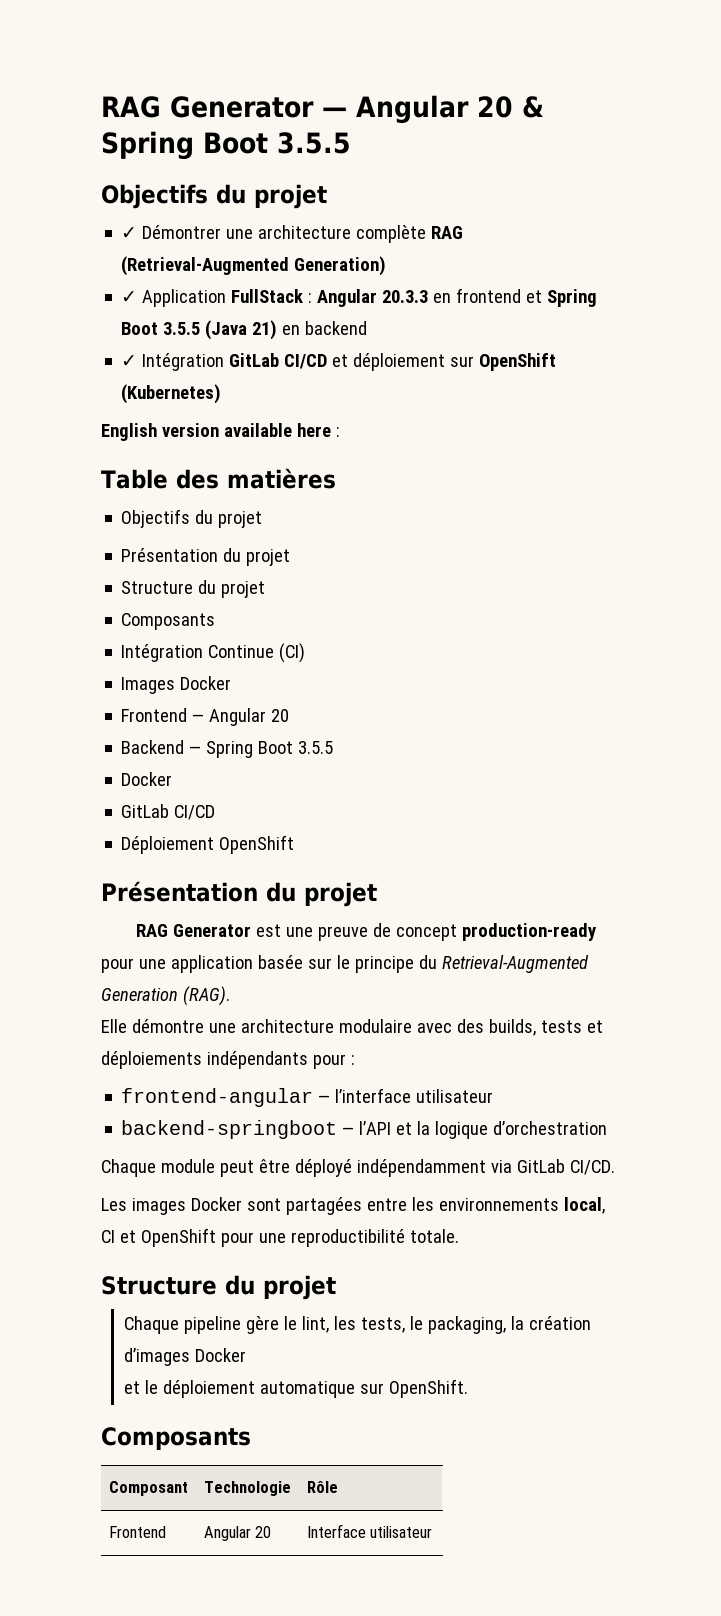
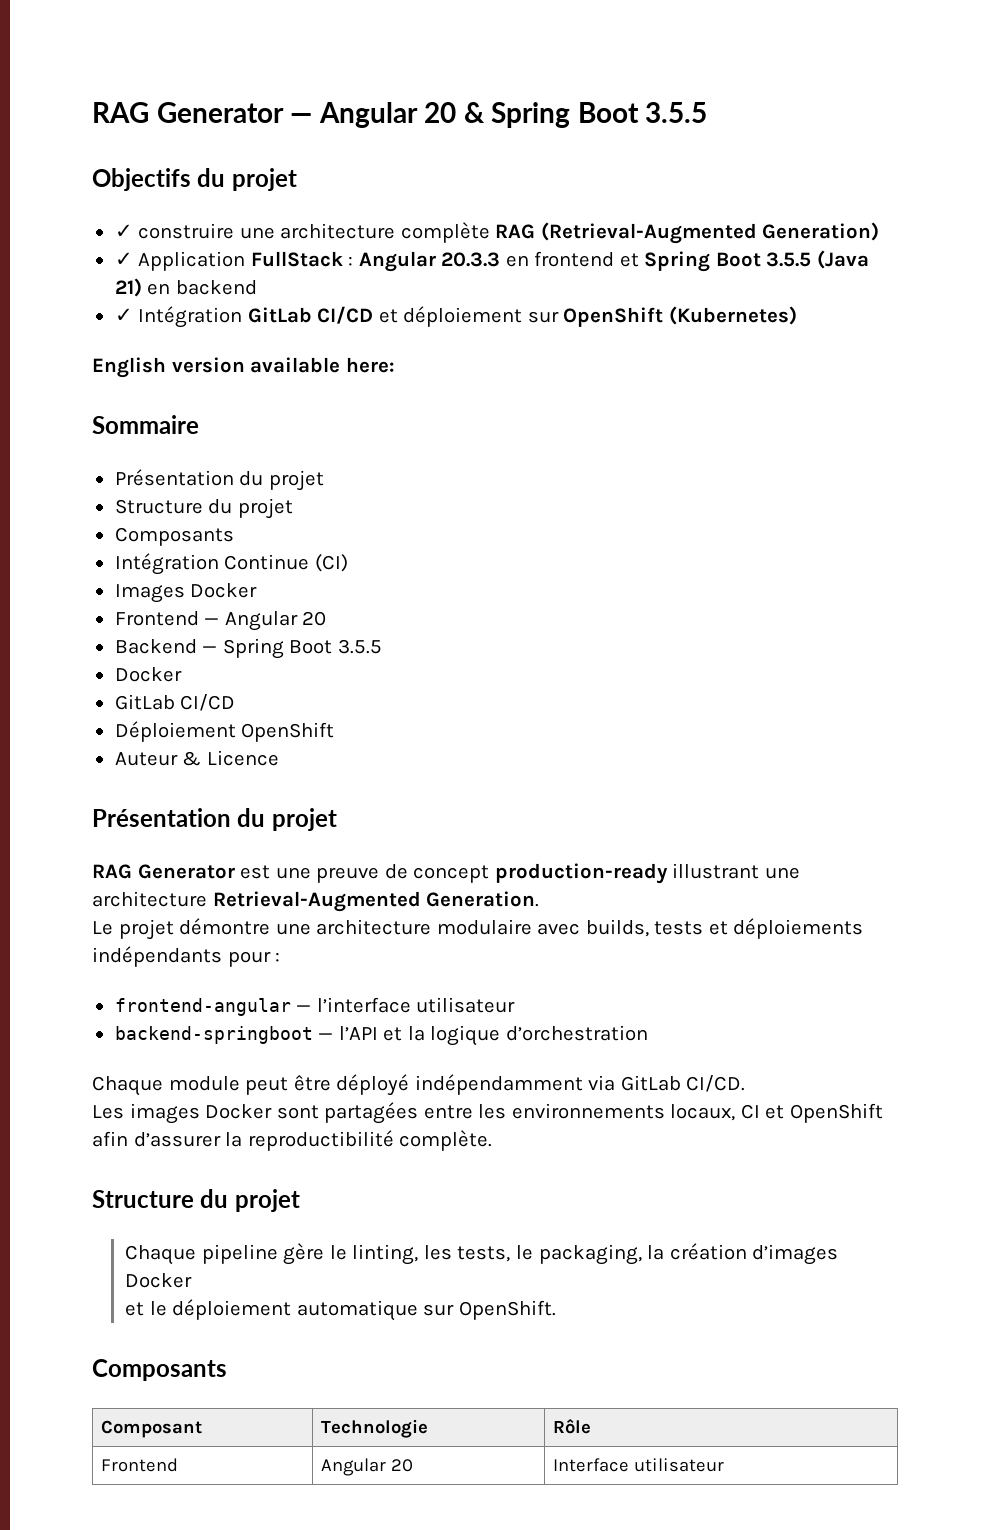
[142,225,222,239] Démontrer -> [138,223,235,239] construire
[296,423,340,437] [101,468,336,489] [121,509,263,528] here : // Table des matières // Objectifs du projet -> [345,357,395,373] [92,415,199,434] here: // Sommaire
(295, 844) none -> [114,750,279,766] // Auteur & Licence
[101,955,589,973] [101,986,230,1006] [101,1019,127,1033] pour une application basée sur le principe du Retrieval-Augmented Generation (RAG). // Elle -> [672,863,800,879] [92,891,540,912] [92,919,174,940] illustrant une architecture Retrieval-Augmented Generation. // Le projet
[456,1019,484,1033] des -> (581, 929) none
[563,1197,605,1214] local, -> [670,1104,736,1121] locaux,
[220,1229,459,1247] pour une reproductibilité totale. -> [92,1130,493,1151] afin d’assurer la reproductibilité complète.
[301,1316,329,1333] lint, -> [352,1244,419,1265] linting,

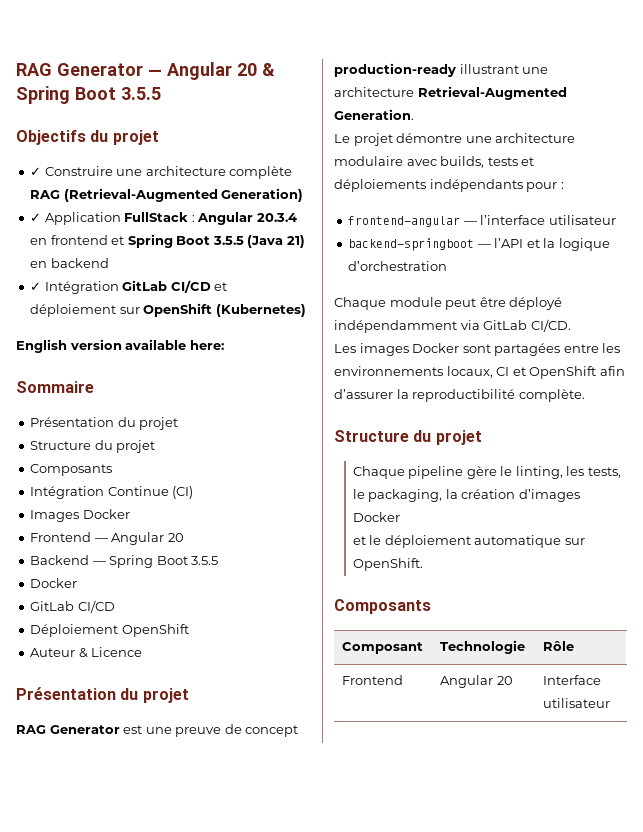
[138,223,235,239] construire -> [44,166,113,176] Construire
[441,252,501,267] 20.3.3 -> [256,213,297,222] 20.3.4

